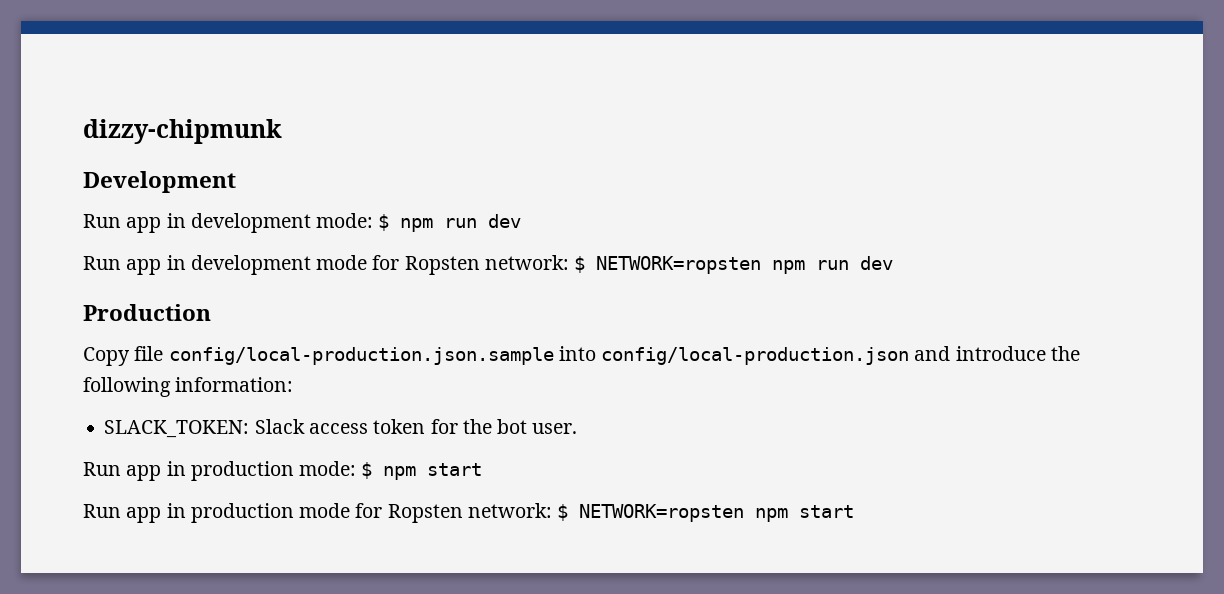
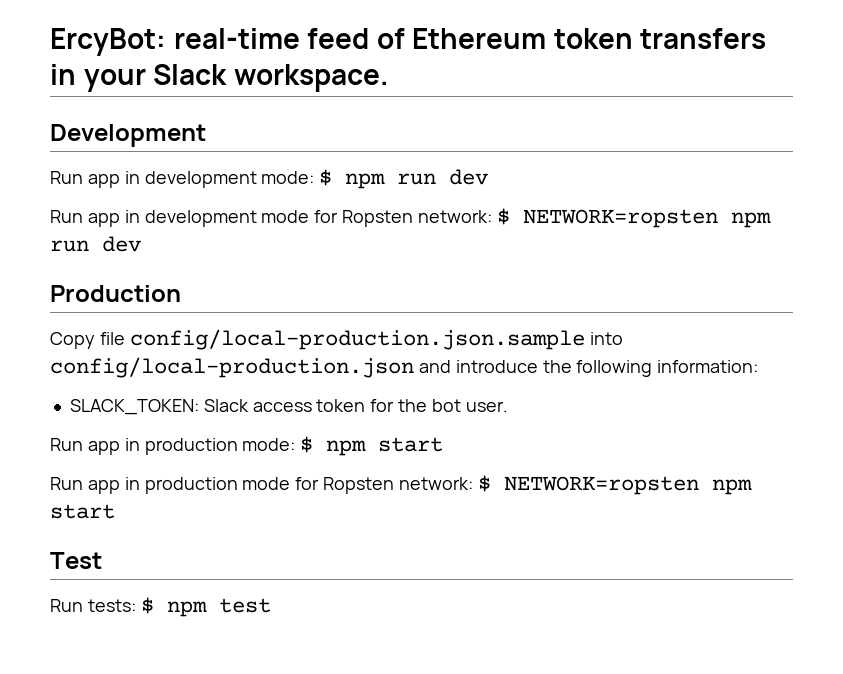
[83,119,282,144] dizzy-chipmunk -> [50,28,767,56] [50,64,389,92] ErcyBot: real-time feed of Ethereum token transfers in your Slack workspace.
(855, 511) none -> [50,552,102,569] [50,597,271,617] // Test // Run tests: $ npm test

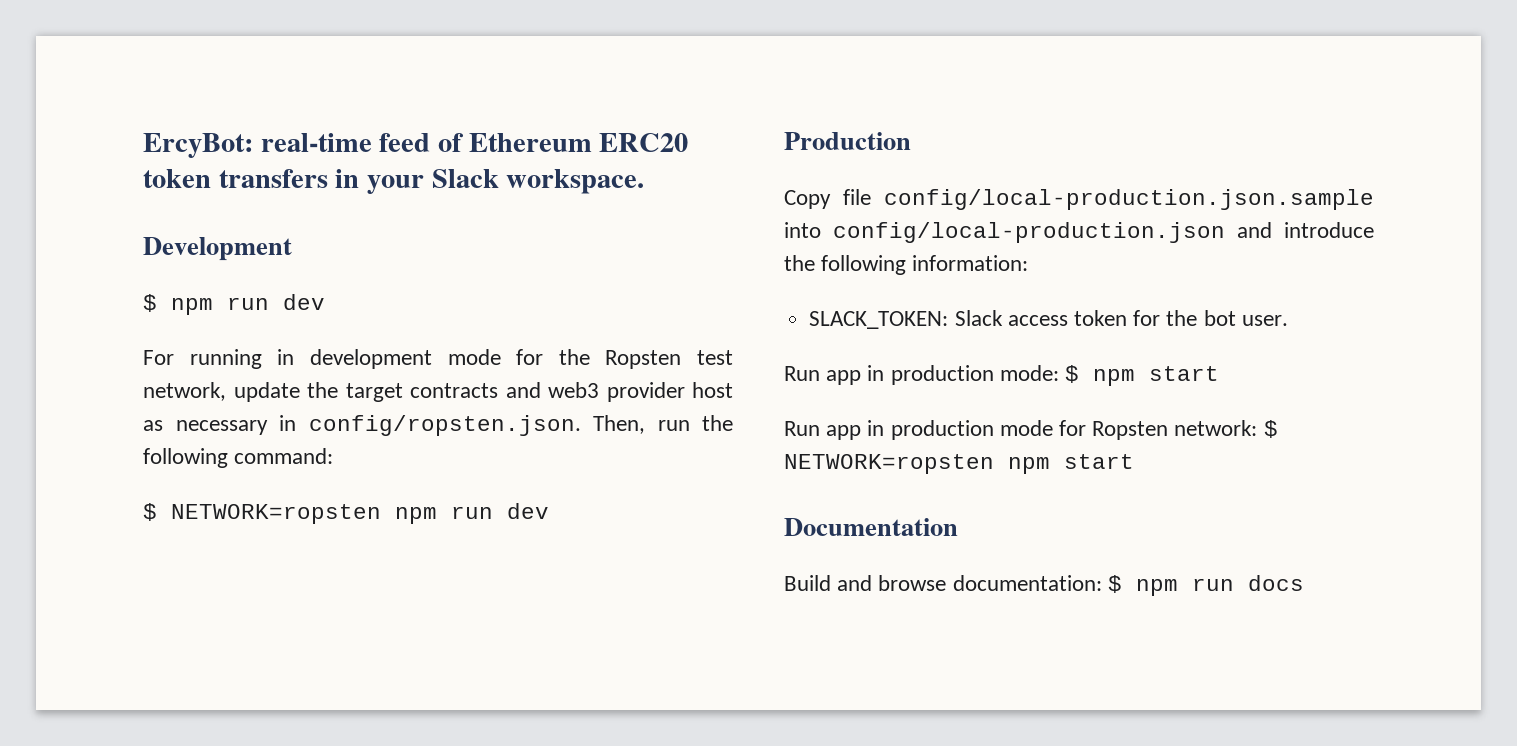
(547, 38) none -> [599,133,689,152] ERC20
[50,171,315,188] Run app in development mode: -> (292, 249) none
[50,210,120,227] Run app -> [143,349,262,369] For running
[342,210,493,227] Ropsten network: -> [558,349,733,369] [143,382,733,402] [143,415,733,436] [143,448,334,468] the Ropsten test network, update the target contracts and web3 provider host as necessary in config/ropsten.json. Then, run the following command: //
[50,552,102,569] [50,597,271,617] Test // Run tests: $ npm test -> [784,518,958,536] [784,575,1304,596] Documentation // Build and browse documentation: $ npm run docs

